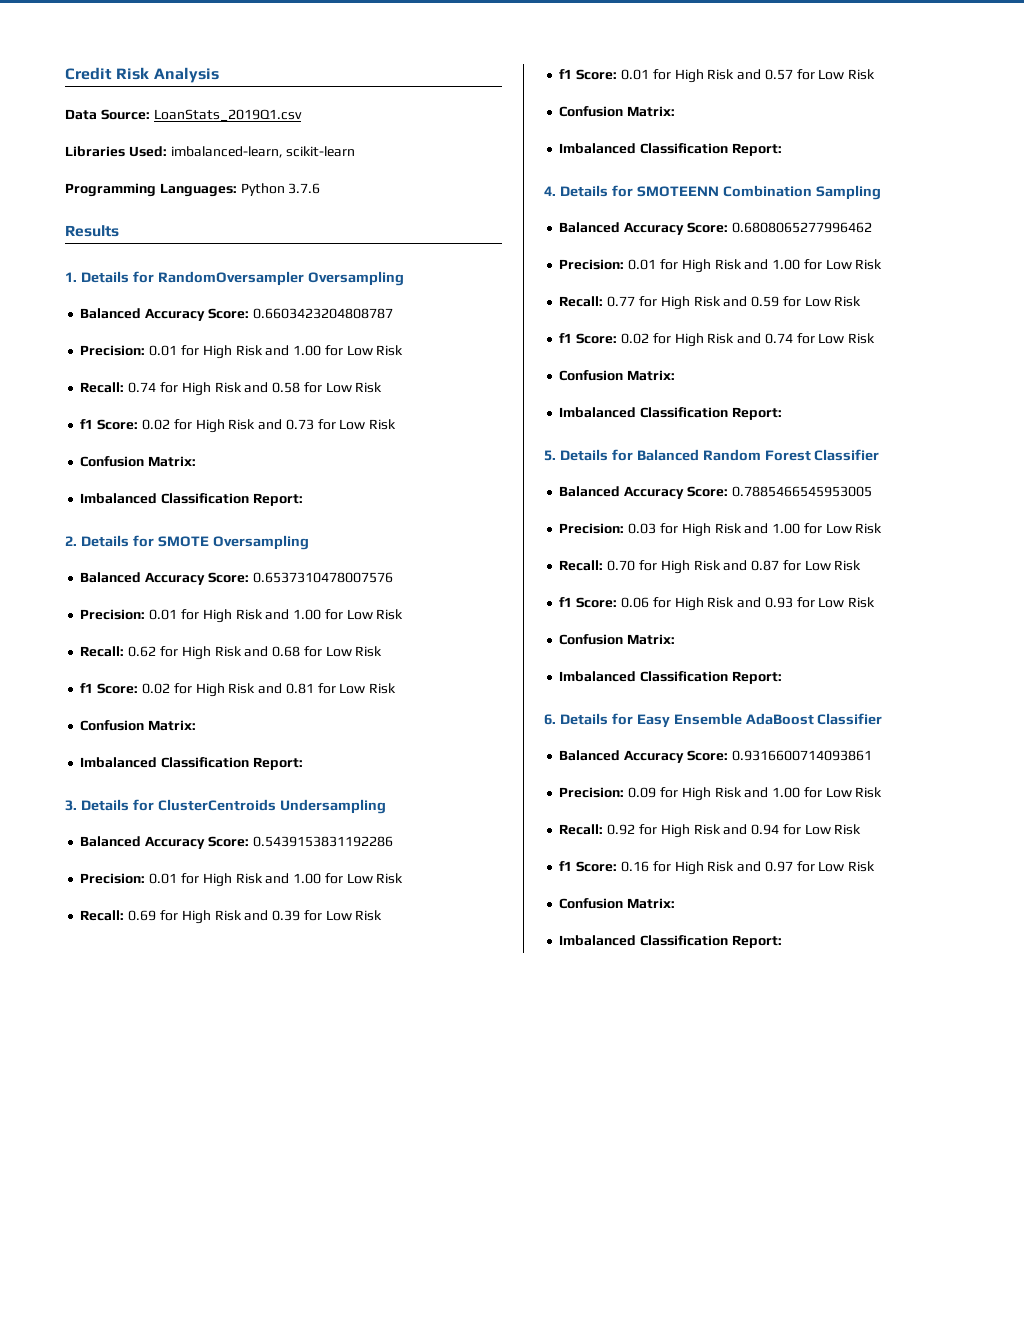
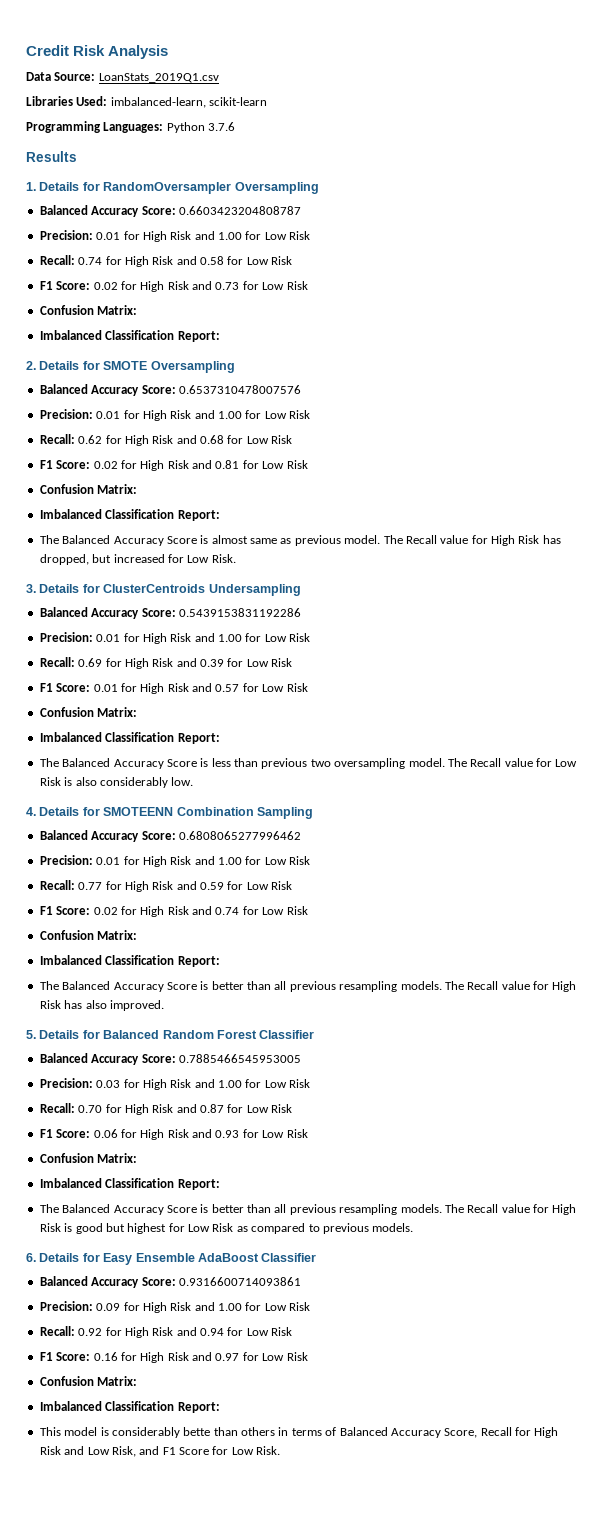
[80,419,94,429] f1 -> [39,281,53,290] F1
[80,683,94,693] f1 -> [39,460,53,469] F1
(303, 763) none -> [39,535,561,546] [39,554,236,565] // The Balanced Accuracy Score is almost same as previous model. The Recall value for High Risk has dropped, but increased for Low Risk.
[559,69,573,79] f1 -> [39,683,53,692] F1
(782, 149) none -> [39,758,578,769] [39,777,194,788] // The Balanced Accuracy Score is less than previous two oversampling model. The Recall value for Low Risk is also considerably low.
[559,333,573,343] f1 -> [39,906,53,915] F1
(782, 413) none -> [39,981,577,992] [39,1000,164,1011] // The Balanced Accuracy Score is better than all previous resampling models. The Recall value for High Risk has also improved.
[559,597,573,607] f1 -> [39,1129,53,1138] F1
(782, 677) none -> [39,1204,577,1215] [39,1223,414,1234] // The Balanced Accuracy Score is better than all previous resampling models. The Recall value for High Risk is good but highest for Low Risk as compared to previous models.
[559,861,573,871] f1 -> [39,1352,53,1361] F1
(782, 941) none -> [39,1427,559,1438] [39,1446,281,1457] // This model is considerably bette than others in terms of Balanced Accuracy Score, Recall for High Risk and Low Risk, and F1 Score for Low Risk.

